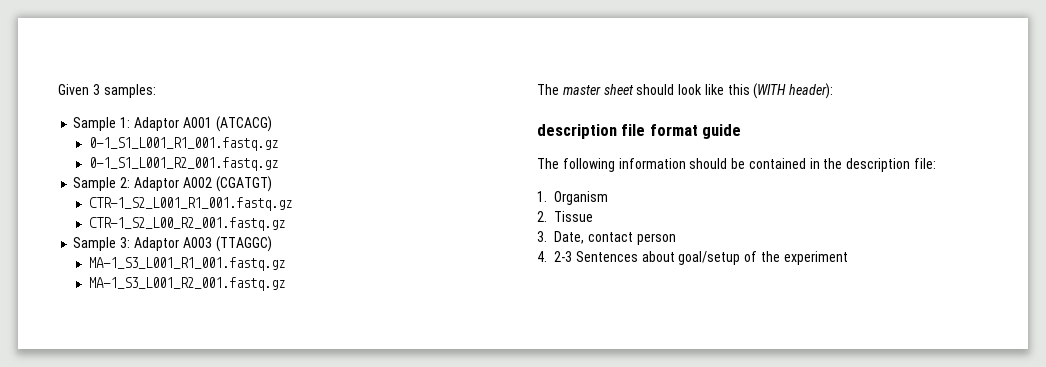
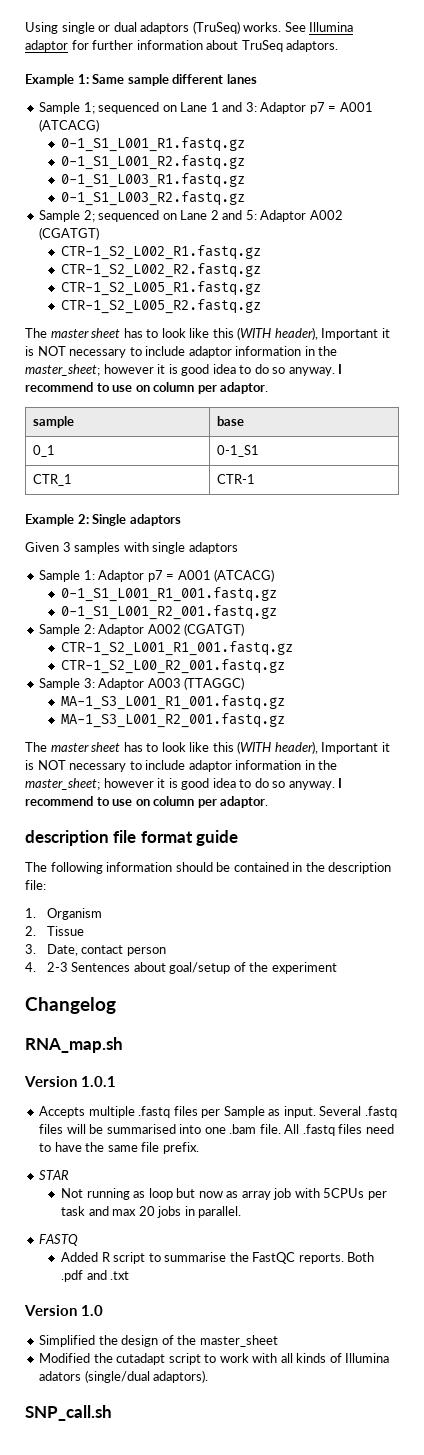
[58,84,156,98] Given 3 samples: -> [25,21,354,34] [25,40,339,52] [25,74,257,86] [39,102,373,114] [39,119,100,132] [61,137,246,152] [61,155,246,170] [61,173,246,188] [61,191,246,206] [39,210,343,222] [39,227,100,240] [61,245,262,260] [61,263,262,278] [61,281,262,296] [61,299,262,314] [25,327,390,340] [25,346,338,358] [25,364,343,376] [25,382,269,394] [33,416,75,428] [217,416,245,426] [33,445,56,457] [217,445,260,457] [33,474,73,486] [217,474,256,484] [25,514,181,526] [25,542,238,554] Using single or dual adaptors (TruSeq) works. See Illumina adaptor for further information about TruSeq adaptors. // Example 1: Same sample different lanes // Sample 1; sequenced on Lane 1 and 3: Adaptor p7 = A001 (ATCACG) // 0-1_S1_L001_R1.fastq.gz // 0-1_S1_L001_R2.fastq.gz // 0-1_S1_L003_R1.fastq.gz // 0-1_S1_L003_R2.fastq.gz // Sample 2; sequenced on Lane 2 and 5: Adaptor A002 (CGATGT) // CTR-1_S2_L002_R1.fastq.gz // CTR-1_S2_L002_R2.fastq.gz // CTR-1_S2_L005_R1.fastq.gz // CTR-1_S2_L005_R2.fastq.gz // The master sheet has to look like this (WITH header), Important it is NOT necessary to include adaptor information in the master_sheet; however it is good idea to do so anyway. I recommend to use on column per adaptor. // sample | base // 0_1 | 0-1_S1 // CTR_1 | CTR-1 // Example 2: Single adaptors // Given 3 samples with single adaptors
(179, 124) none -> [147,570,175,582] p7 =
[636,83,834,99] should look like this (WITH header): -> [123,741,390,754] [25,760,338,772] [25,778,343,790] [25,796,269,808] has to look like this (WITH header), Important it is NOT necessary to include adaptor information in the master_sheet; however it is good idea to do so anyway. I recommend to use on column per adaptor.
(848, 258) none -> [25,997,116,1014] [25,1037,123,1053] [24,1076,116,1087] [39,1106,397,1118] [39,1124,394,1136] [39,1142,199,1154] [39,1170,70,1180] [61,1188,387,1200] [61,1206,242,1218] [39,1234,79,1246] [61,1252,375,1264] [61,1270,130,1282] [24,1305,103,1316] [39,1335,278,1347] [39,1353,390,1365] [39,1370,209,1383] [25,1405,112,1421] // Changelog // RNA_map.sh // Version 1.0.1 // Accepts multiple .fastq files per Sample as input. Several .fastq files will be summarised into one .bam file. All .fastq files need to have the same file prefix. // STAR // Not running as loop but now as array job with 5CPUs per task and max 20 jobs in parallel. // FASTQ // Added R script to summarise the FastQC reports. Both .pdf and .txt // Version 1.0 // Simplified the design of the master_sheet // Modified the cutadapt script to work with all kinds of Illumina adators (single/dual adaptors). // SNP_call.sh

